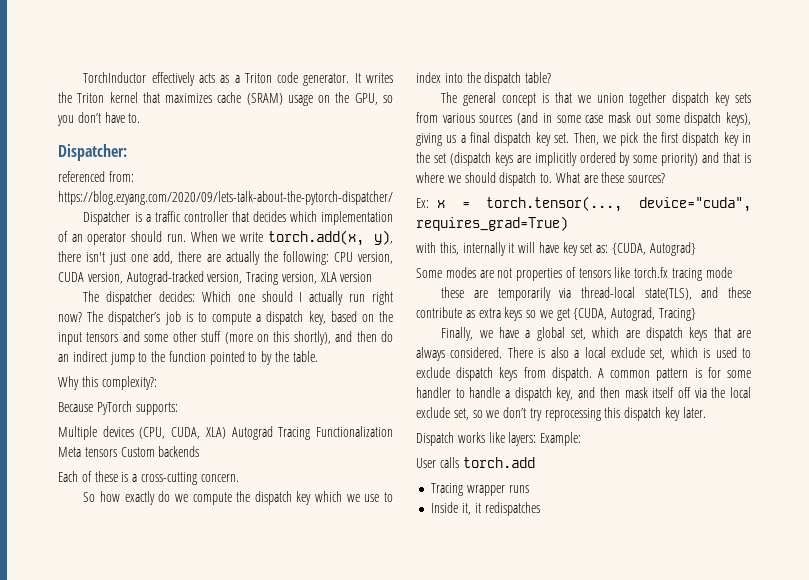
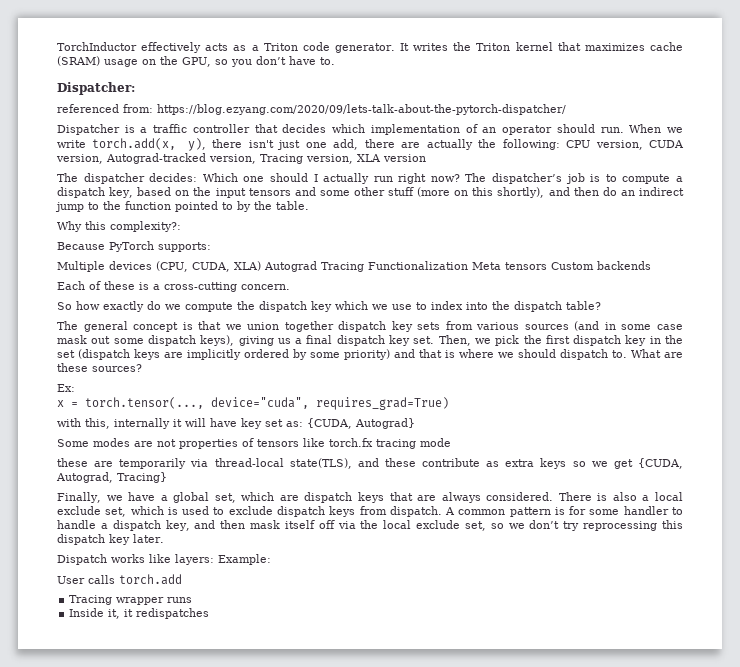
(429, 203) none -> (75, 388) //

